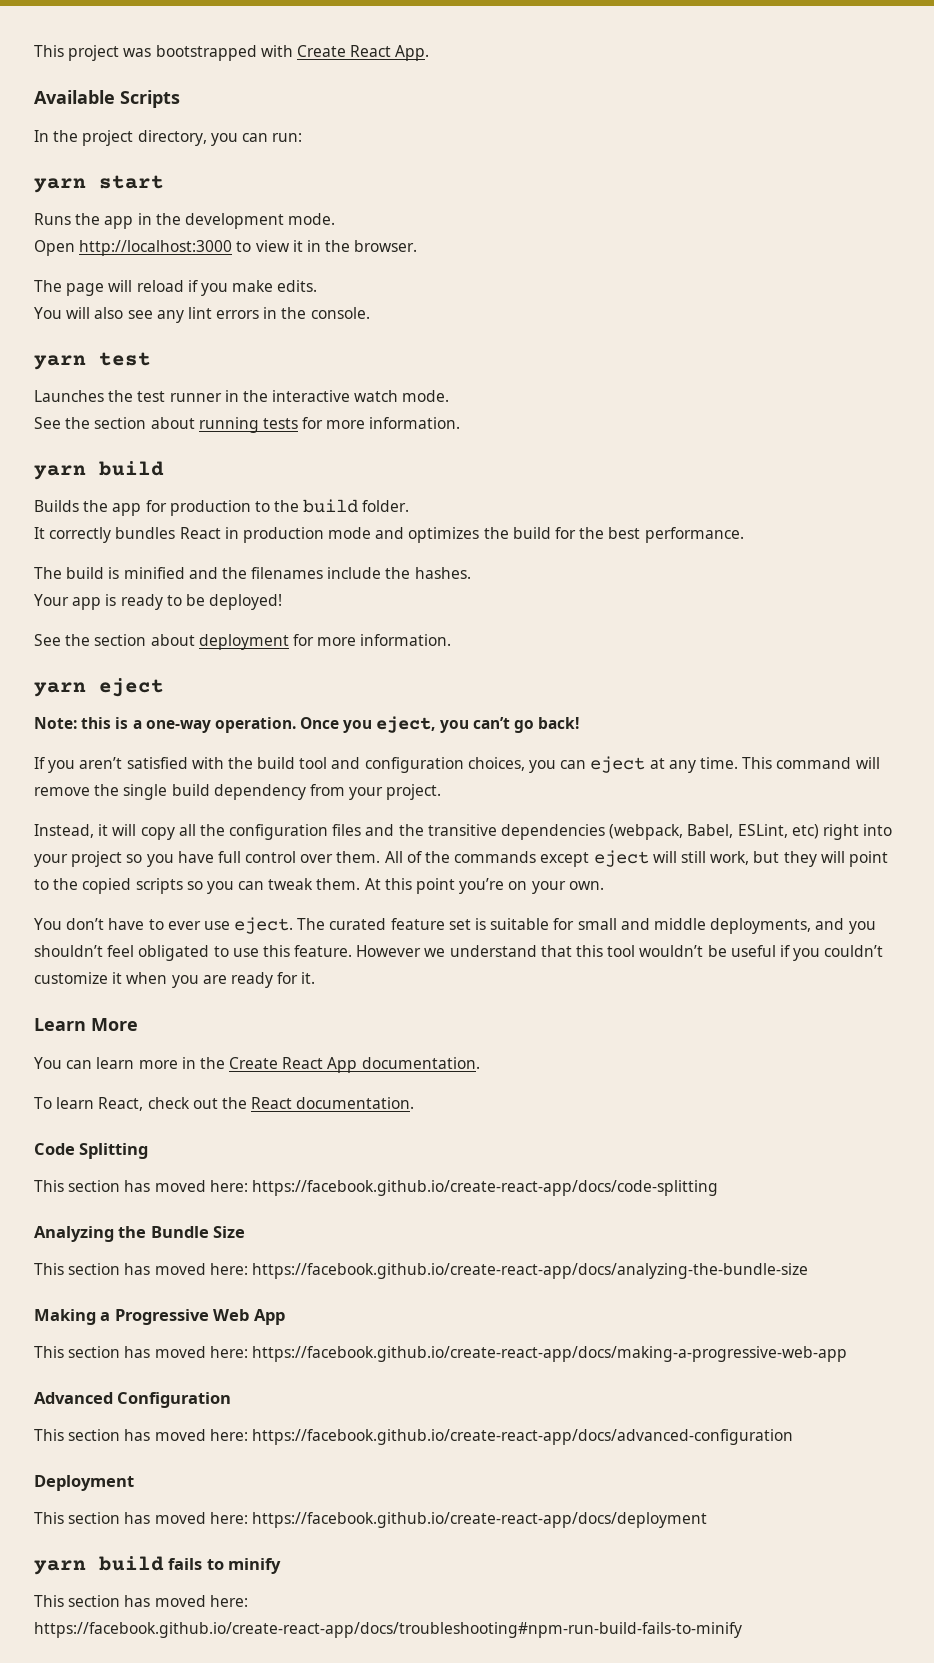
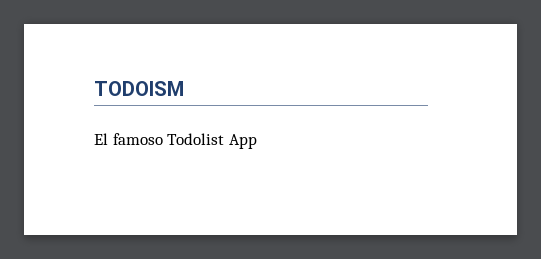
[34,45,430,61] [34,90,180,108] [34,130,303,146] [34,175,164,193] [34,213,336,229] [34,240,418,256] [34,280,318,296] [34,307,370,323] [34,352,151,370] [34,390,450,402] [34,417,461,433] [34,461,164,480] [34,499,410,516] [34,527,744,543] [34,567,471,579] [34,594,283,610] [34,634,452,650] [34,678,164,697] [34,716,580,733] [34,756,880,773] [34,784,442,800] [34,824,893,840] [34,850,888,867] [34,878,604,894] [34,917,876,934] [34,945,884,961] [34,972,316,988] [34,1018,138,1031] [34,1057,480,1073] [34,1097,415,1111] [34,1143,149,1159] [34,1180,718,1196] [34,1226,246,1242] [34,1263,808,1279] [34,1309,285,1325] [34,1346,847,1362] [34,1392,232,1408] [34,1429,793,1445] [34,1475,134,1491] [34,1512,707,1528] [34,1556,282,1575] [34,1595,248,1607] [34,1622,742,1638] This project was bootstrapped with Create React App. // Available Scripts // In the project directory, you can run: // yarn start // Runs the app in the development mode. // Open http://localhost:3000 to view it in the browser. // The page will reload if you make edits. // You will also see any lint errors in the console. // yarn test // Launches the test runner in the interactive watch mode. // See the section about running tests for more information. // yarn build // Builds the app for production to the build folder. // It correctly bundles React in production mode and optimizes the build for the best performance. // The build is minified and the filenames include the hashes. // Your app is ready to be deployed! // See the section about deployment for more information. // yarn eject // Note: this is a one-way operation. Once you eject, you can’t go back! // If you aren’t satisfied with the build tool and configuration choices, you can eject at any time. This command will remove the single build dependency from your project. // Instead, it will copy all the configuration files and the transitive dependencies (webpack, Babel, ESLint, etc) right into your project so you have full control over them. All of the commands except eject will still work, but they will point to the copied scripts so you can tweak them. At this point you’re on your own. // You don’t have to ever use eject. The curated feature set is suitable for small and middle deployments, and you shouldn’t feel obligated to use this feature. However we understand that this tool wouldn’t be useful if you couldn’t customize it when you are ready for it. // Learn More // You can learn more in the Create React App documentation. // To learn React, check out the React documentation. // Code Splitting // This section has moved here: https://facebook.github.io/create-react-app/docs/code-splitting // Analyzing the Bundle Size // This section has moved here: https://facebook.github.io/create-react-app/docs/analyzing-the-bundle-size // Making a Progressive Web App // This section has moved here: https://facebook.github.io/create-react-app/docs/making-a-progressive-web-app // Advanced Configuration // This section has moved here: https://facebook.github.io/create-react-app/docs/advanced-configuration // Deployment // This section has moved here: https://facebook.github.io/create-react-app/docs/deployment // yarn build fails to minify // This section has moved here: https://facebook.github.io/create-react-app/docs/troubleshooting#npm-run-build-fails-to-minify -> [94,81,184,96] [94,133,257,149] TODOISM // El famoso Todolist App

